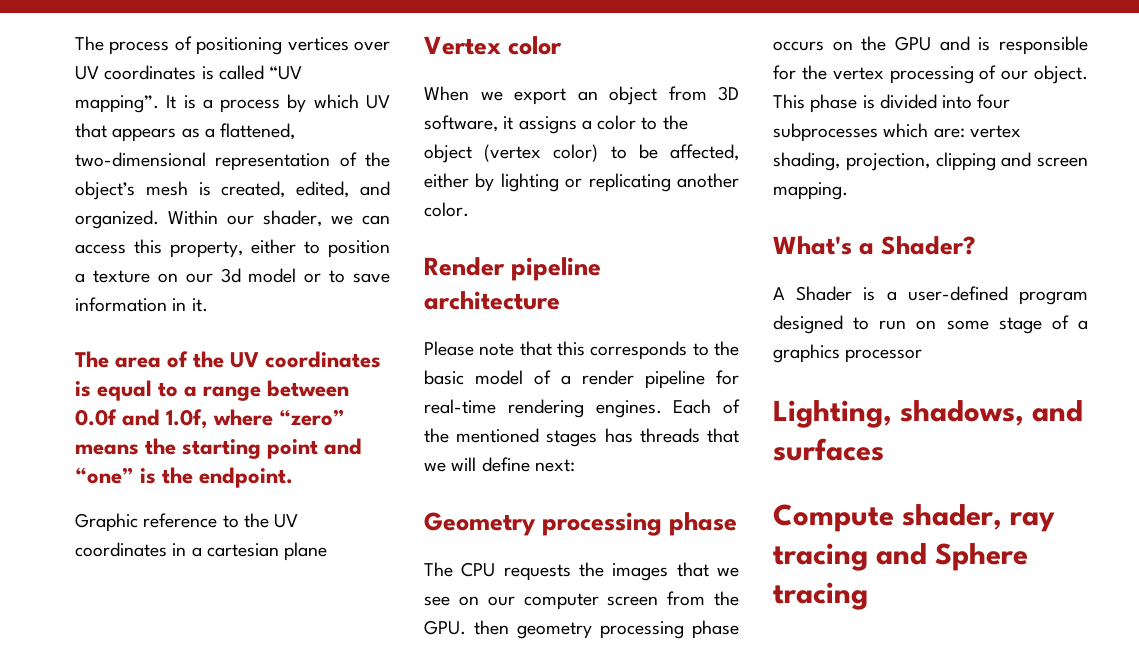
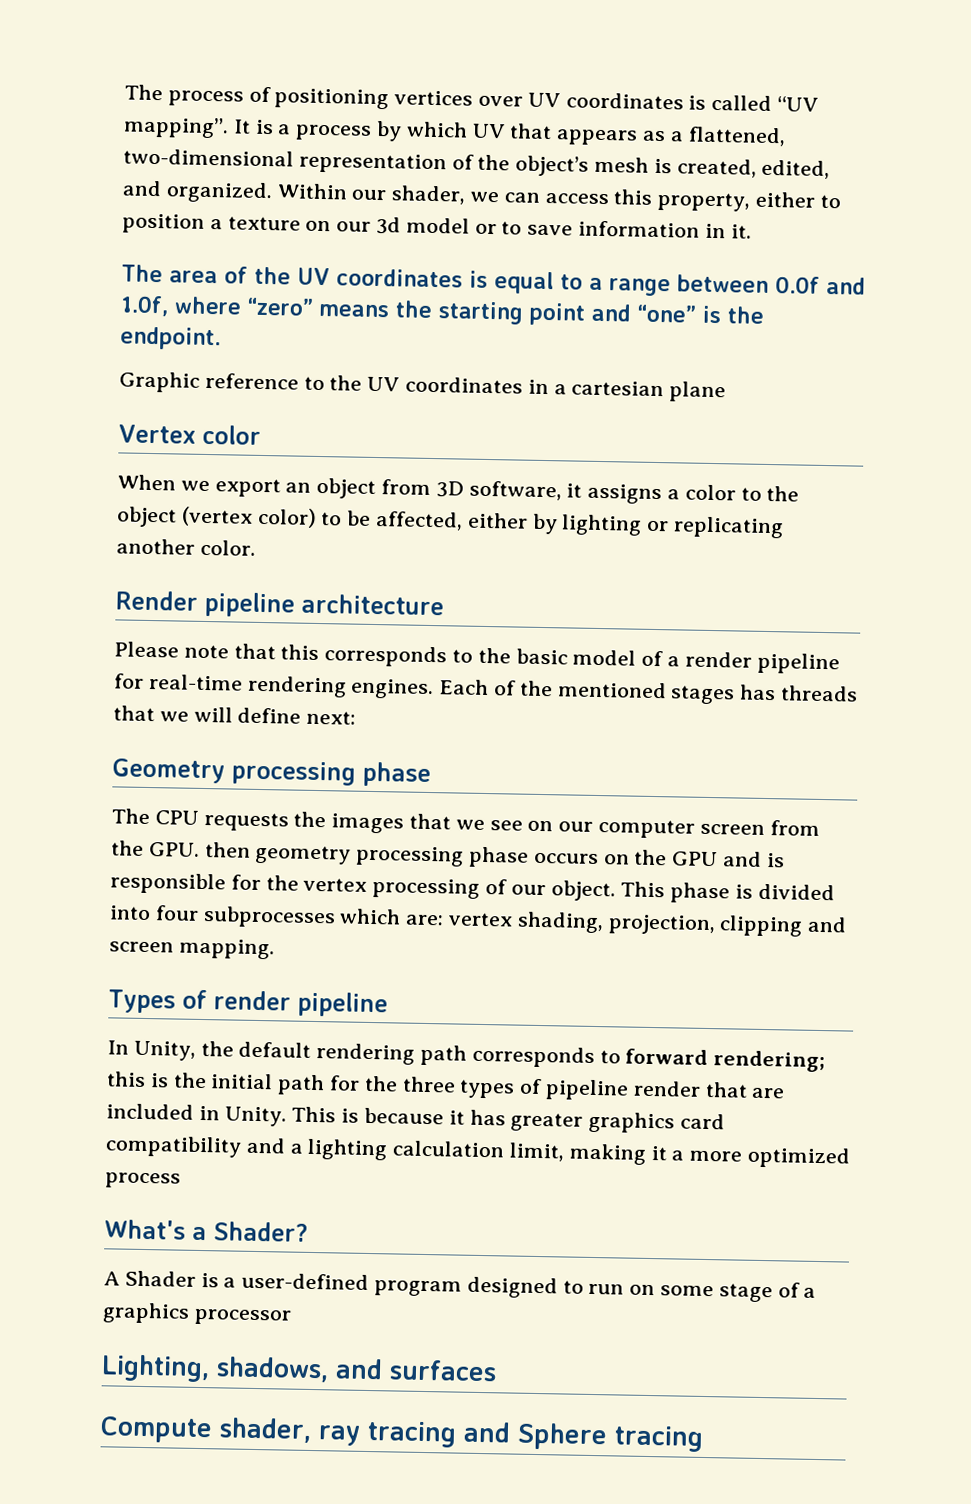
(848, 191) none -> [108,989,388,1018] [107,1040,826,1073] [106,1071,786,1101] [106,1103,726,1134] [105,1135,851,1169] [105,1172,181,1189] // Types of render pipeline // In Unity, the default rendering path corresponds to forward rendering; this is the initial path for the three types of pipeline render that are included in Unity. This is because it has greater graphics card compatibility and a lighting calculation limit, making it a more optimized process

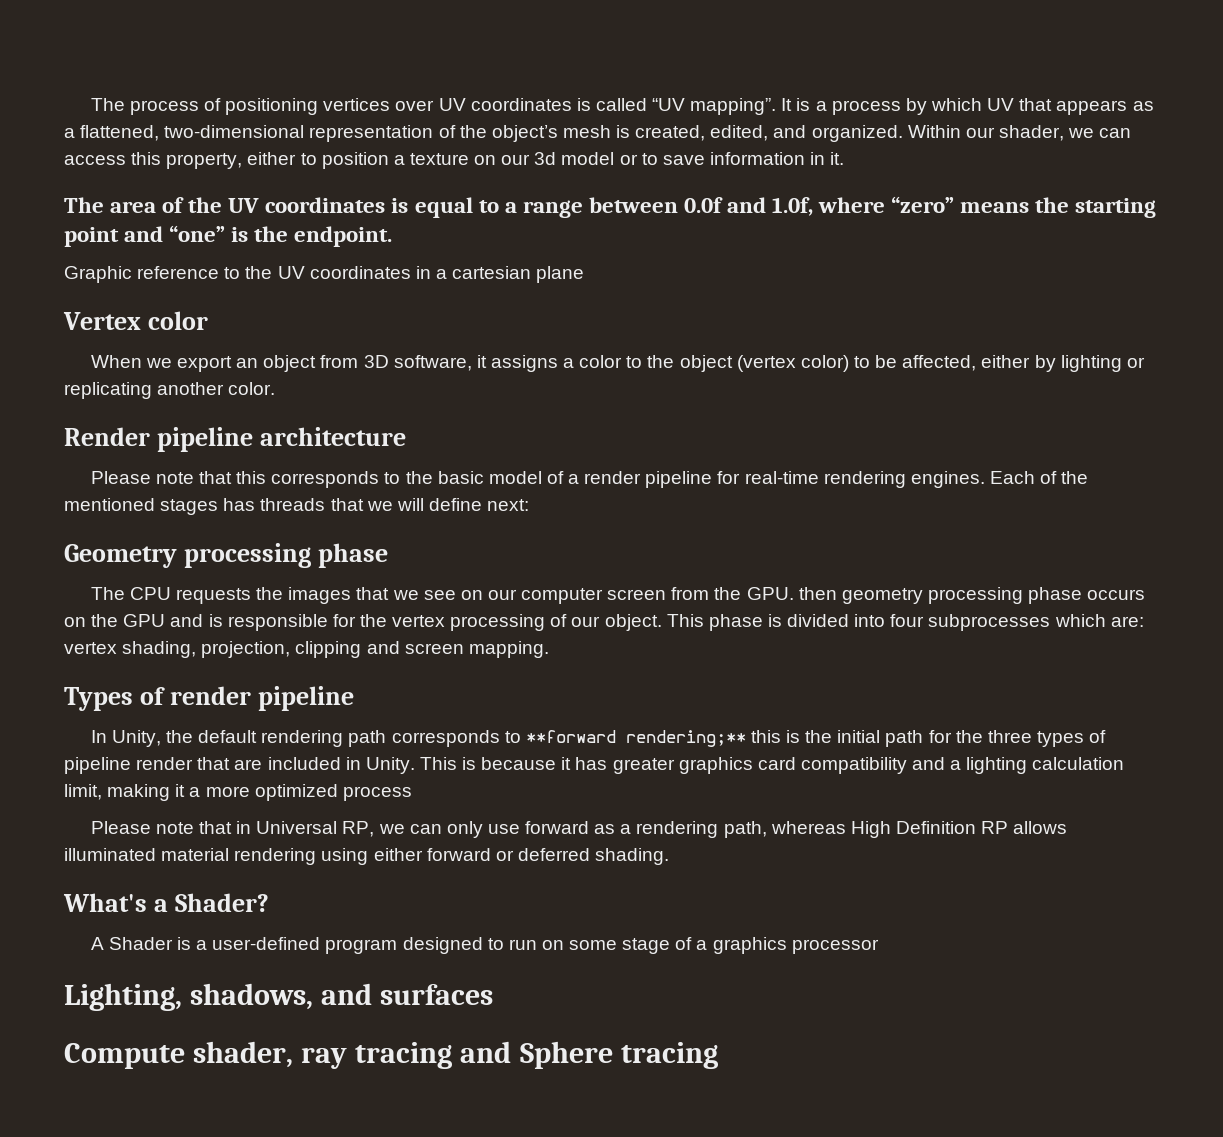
[625,1048,826,1073] forward rendering; -> [525,730,746,747] **forward rendering;**
(181, 1180) none -> [90,821,1068,838] [64,848,670,865] // Please note that in Universal RP, we can only use forward as a rendering path, whereas High Definition RP allows illuminated material rendering using either forward or deferred shading.

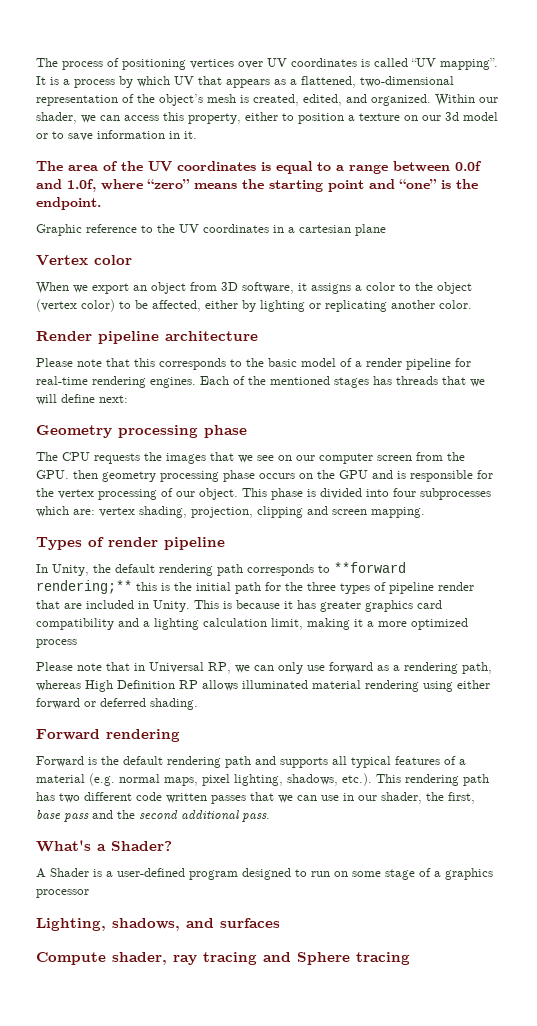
(670, 856) none -> [36,729,180,742] [36,756,466,768] [36,773,489,786] [36,792,475,804] [36,810,270,822] // Forward rendering // Forward is the default rendering path and supports all typical features of a material (e.g. normal maps, pixel lighting, shadows, etc.). This rendering path has two different code written passes that we can use in our shader, the first, base pass and the second additional pass.

